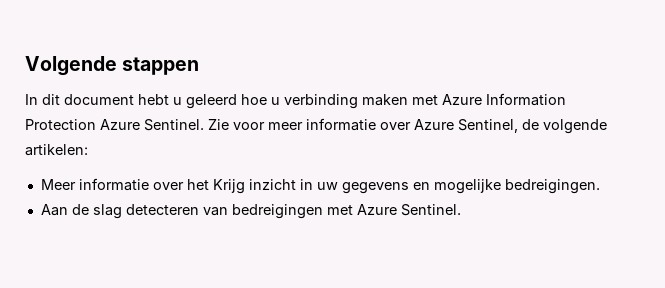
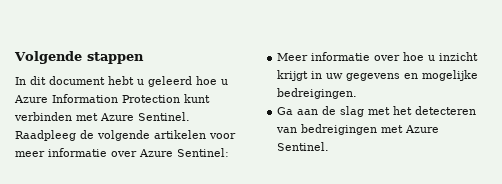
[284,93,566,109] [25,119,229,131] verbinding maken met Azure Information Protection Azure Sentinel. Zie -> [14,94,210,103] [14,112,190,121] [15,130,206,141] Azure Information Protection kunt verbinden met Azure Sentinel. Raadpleeg de volgende artikelen
[458,119,607,134] [25,144,88,156] Sentinel, de volgende artikelen: -> [177,148,229,157] Sentinel:
[186,179,296,194] het Krijg inzicht -> [403,52,479,61] [277,70,309,81] hoe u inzicht krijgt
[40,204,122,219] Aan de slag -> [277,106,413,117] Ga aan de slag met het

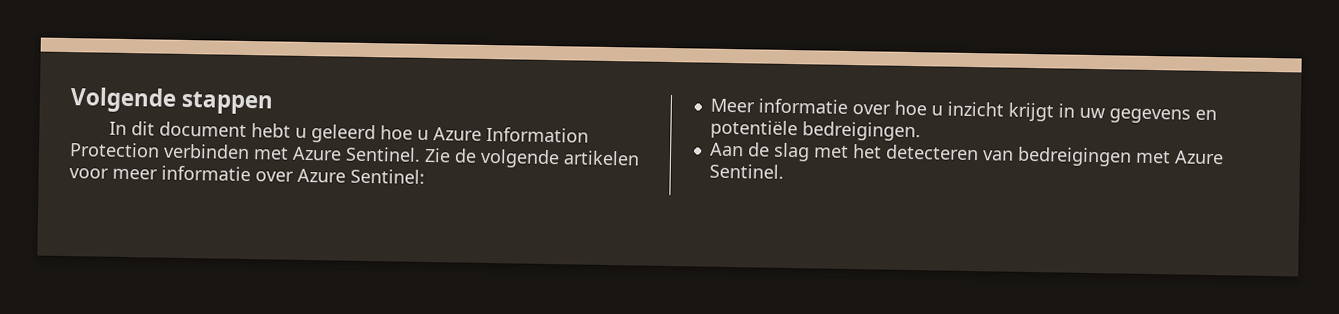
[184,94,210,103] kunt -> (160, 150) none
[15,130,76,141] Raadpleeg -> [424,147,451,163] Zie
[422,70,479,81] mogelijke -> [709,119,798,140] potentiële
[277,107,319,115] Ga aan -> [709,142,744,157] Aan

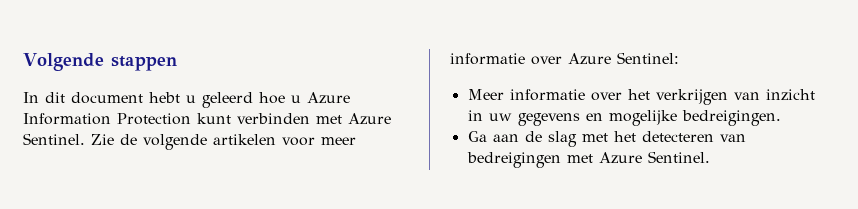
(160, 150) none -> [197,113,231,124] kunt
[893,100,1054,122] hoe u inzicht krijgt -> [627,89,815,105] het verkrijgen van inzicht
[709,119,798,140] potentiële -> [608,110,677,126] mogelijke
[709,142,744,157] Aan -> [467,131,519,142] Ga aan

